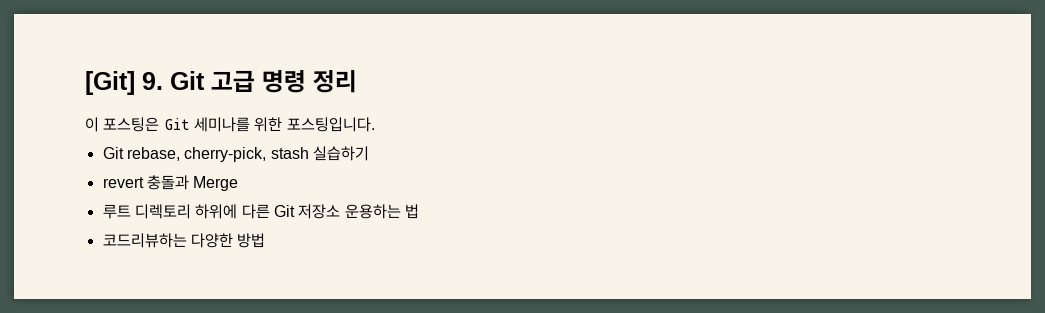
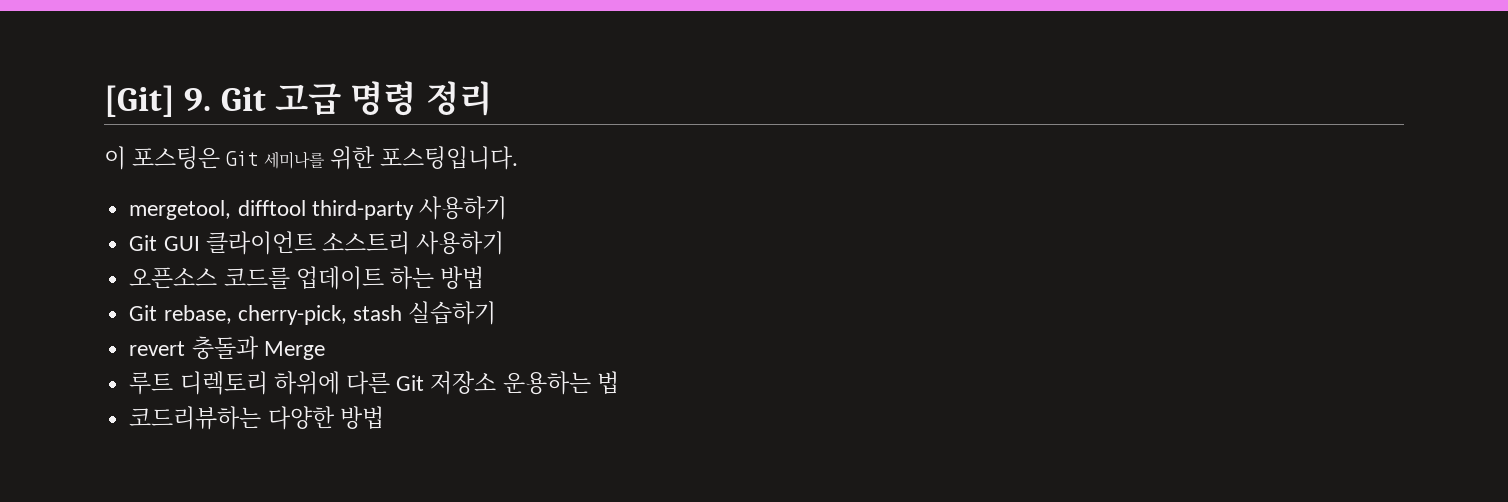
(375, 124) none -> [129,196,507,220] [129,231,505,255] [129,266,485,290] // mergetool, difftool third-party 사용하기 // Git GUI 클라이언트 소스트리 사용하기 // 오픈소스 코드를 업데이트 하는 방법

